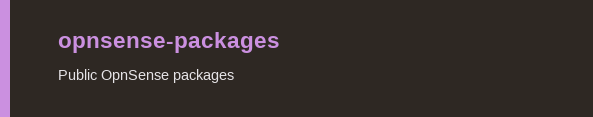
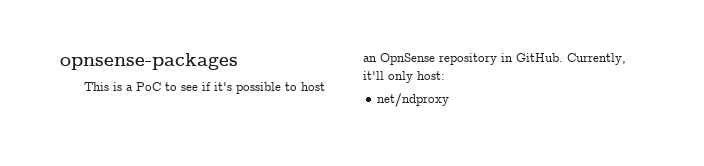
[58,69,234,83] Public OpnSense packages -> [84,82,326,94] [363,53,626,65] [363,71,445,83] [377,93,450,107] This is a PoC to see if it's possible to host an OpnSense repository in GitHub. Currently, it'll only host: // net/ndproxy

